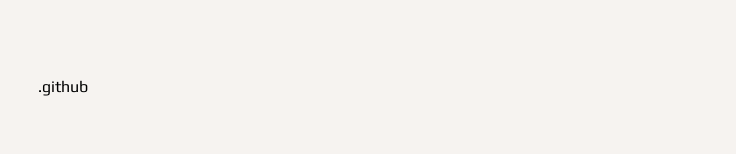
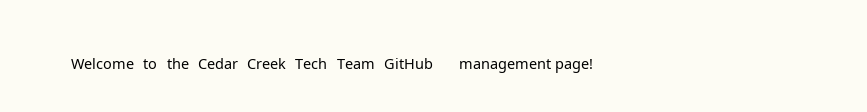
[38,80,88,96] .github -> [71,58,593,73] Welcome to the Cedar Creek Tech Team GitHub management page!

